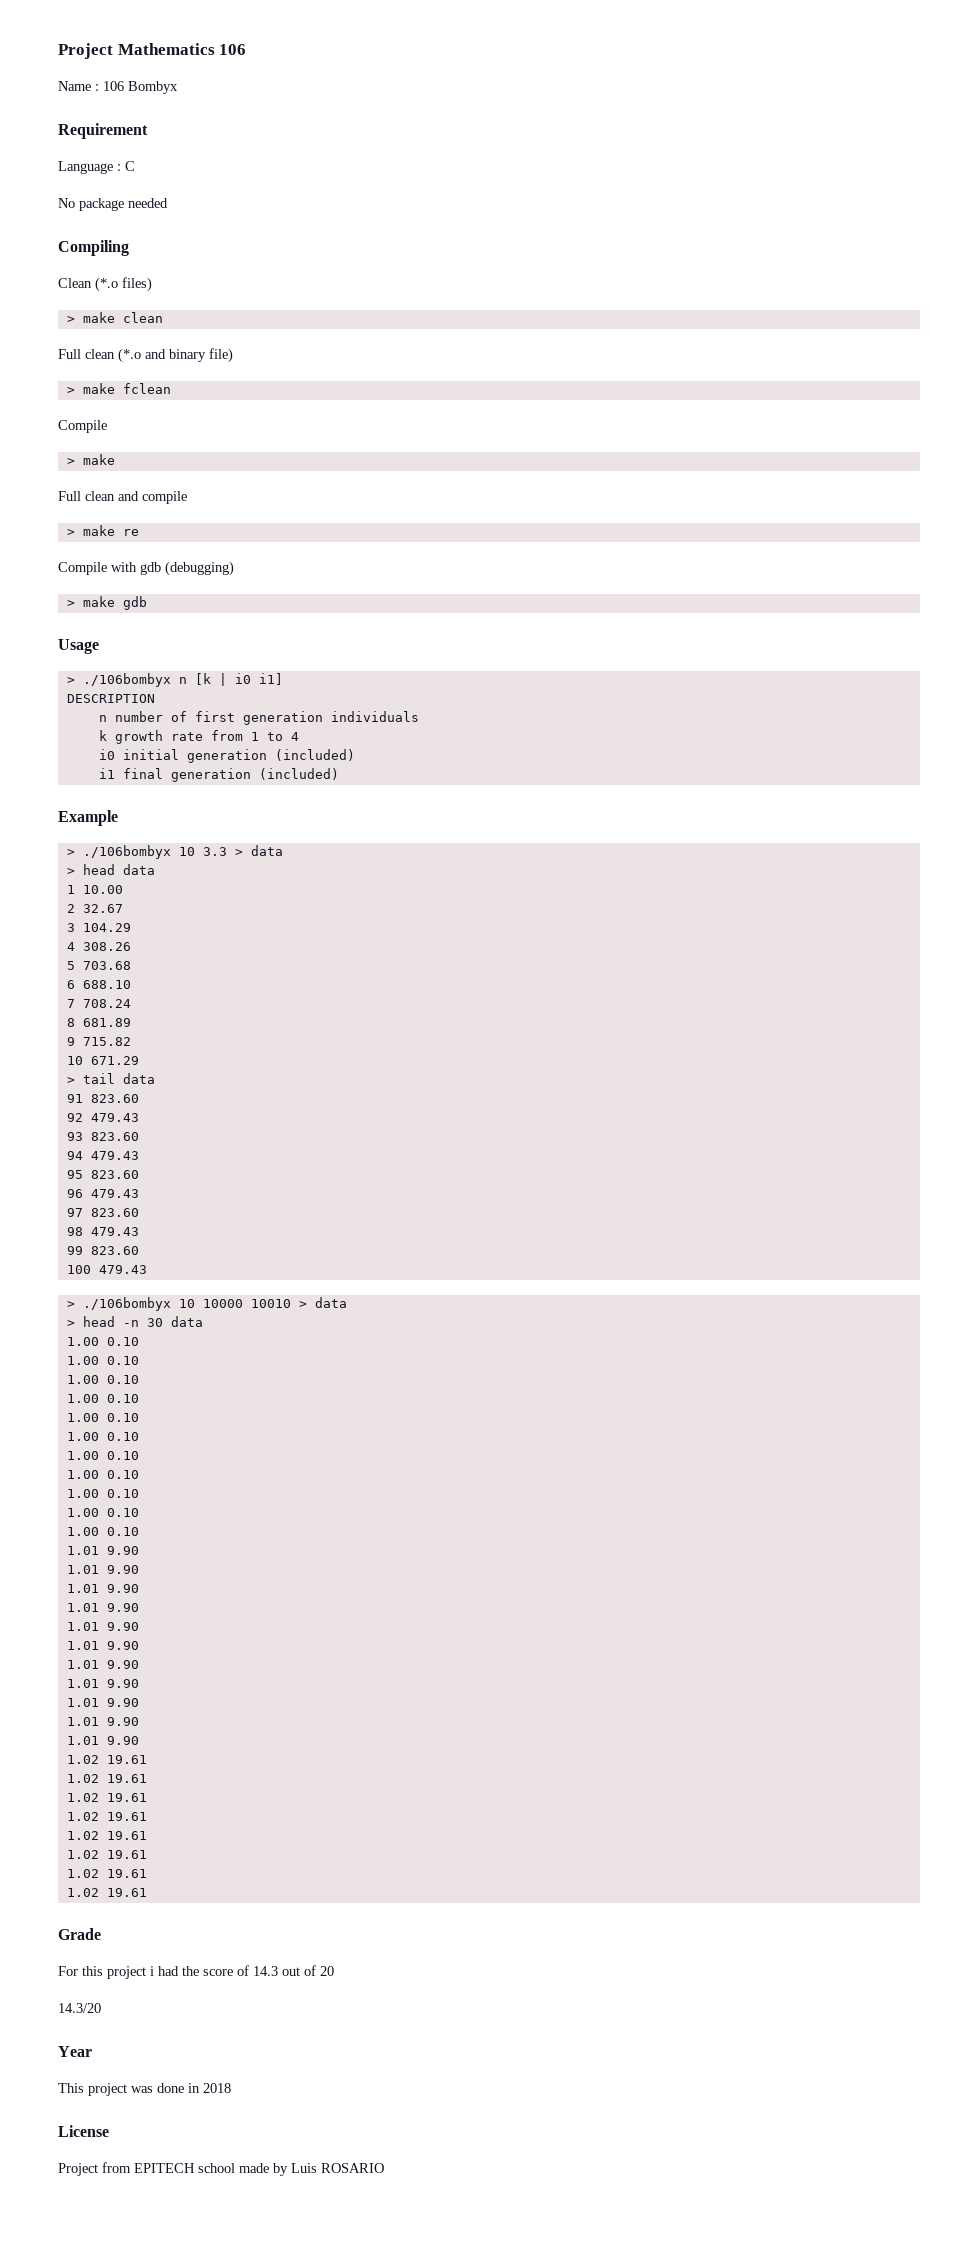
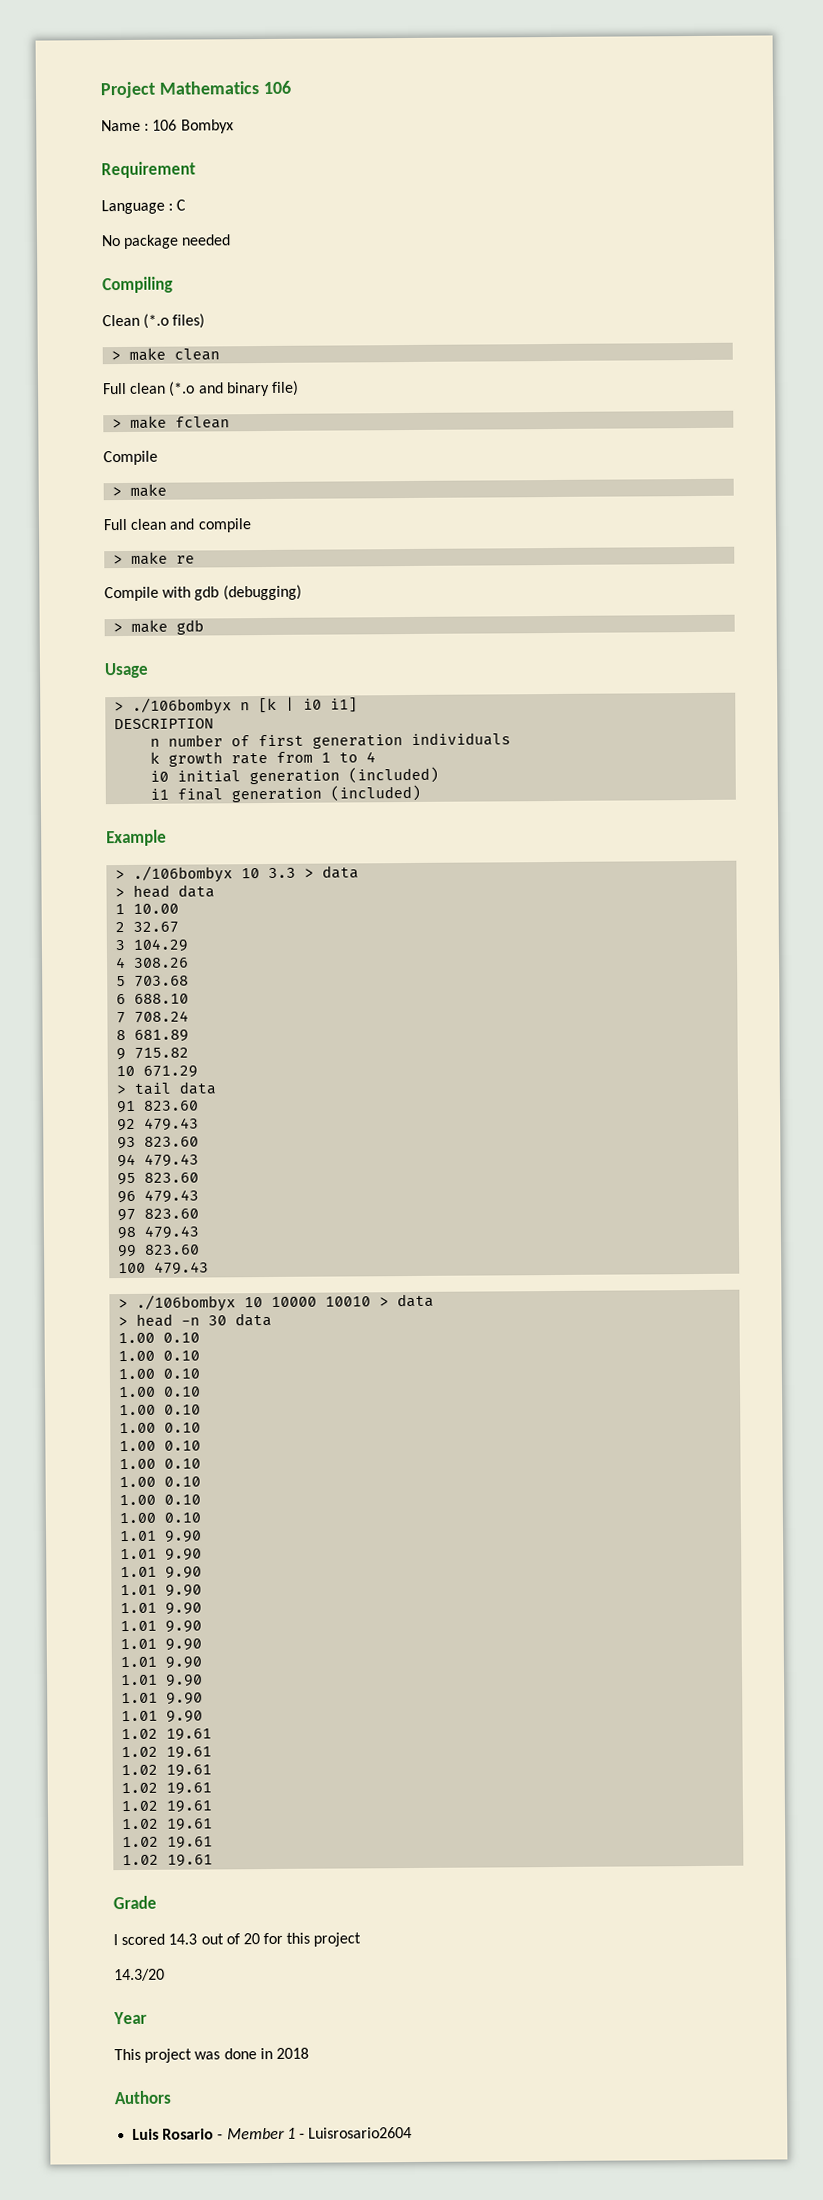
[58,1965,249,1979] For this project i had the score of -> [113,1933,166,1946] I scored
(334, 1971) none -> [263,1932,362,1947] for this project
[58,2125,109,2137] [58,2162,384,2176] License // Project from EPITECH school made by Luis ROSARIO -> [114,2090,172,2105] [132,2127,413,2140] Authors // Luis Rosario - Member 1 - Luisrosario2604

